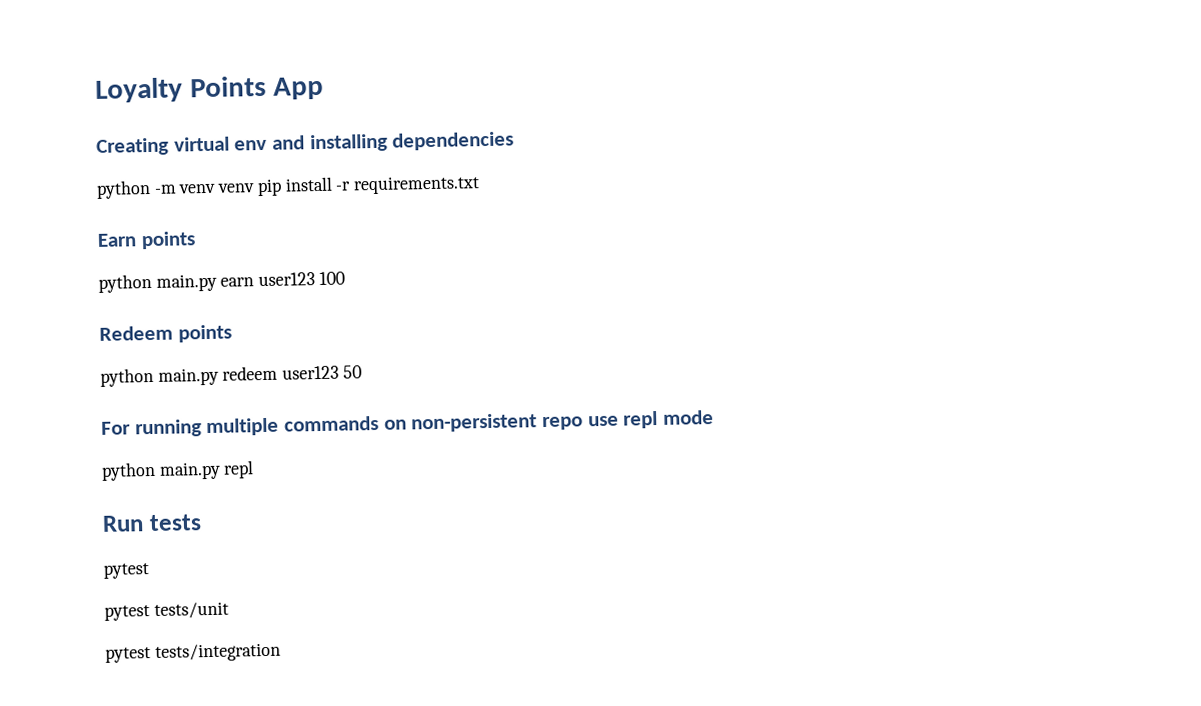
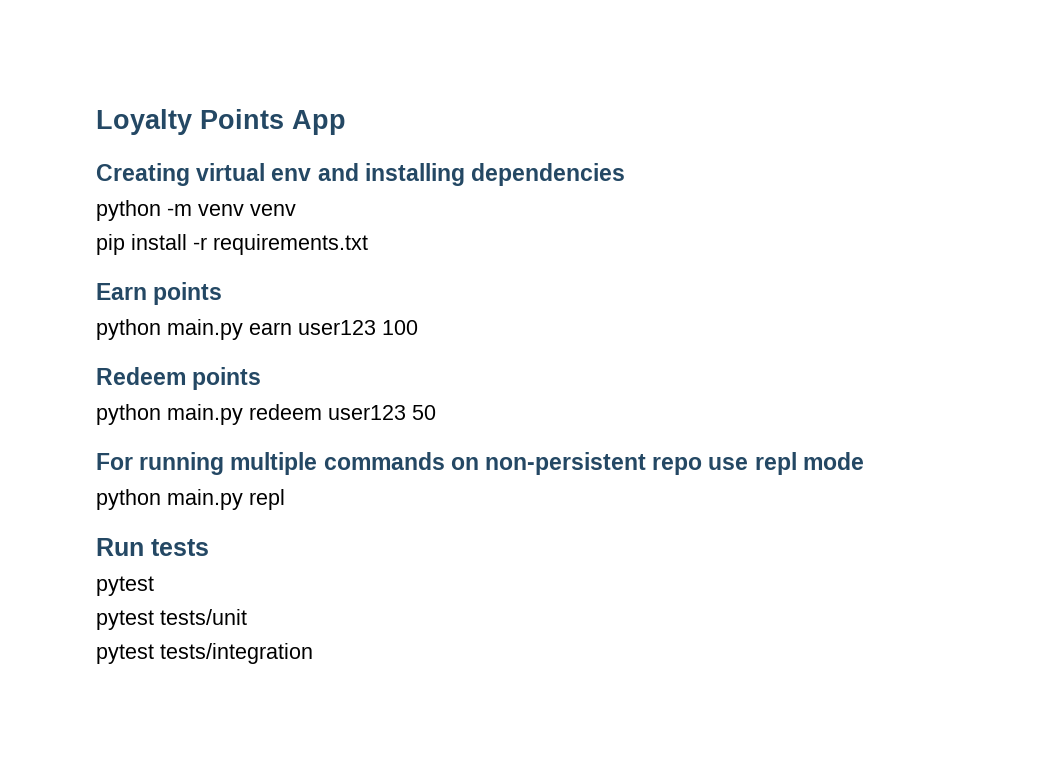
(256, 188) none -> (296, 210) //

